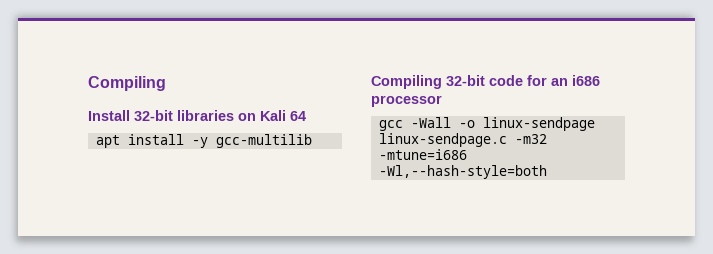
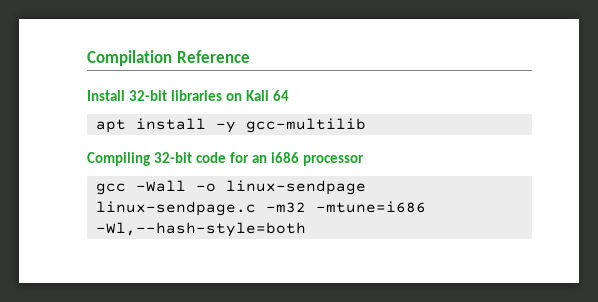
[88,76,166,91] Compiling -> [87,50,250,66] Compilation Reference

